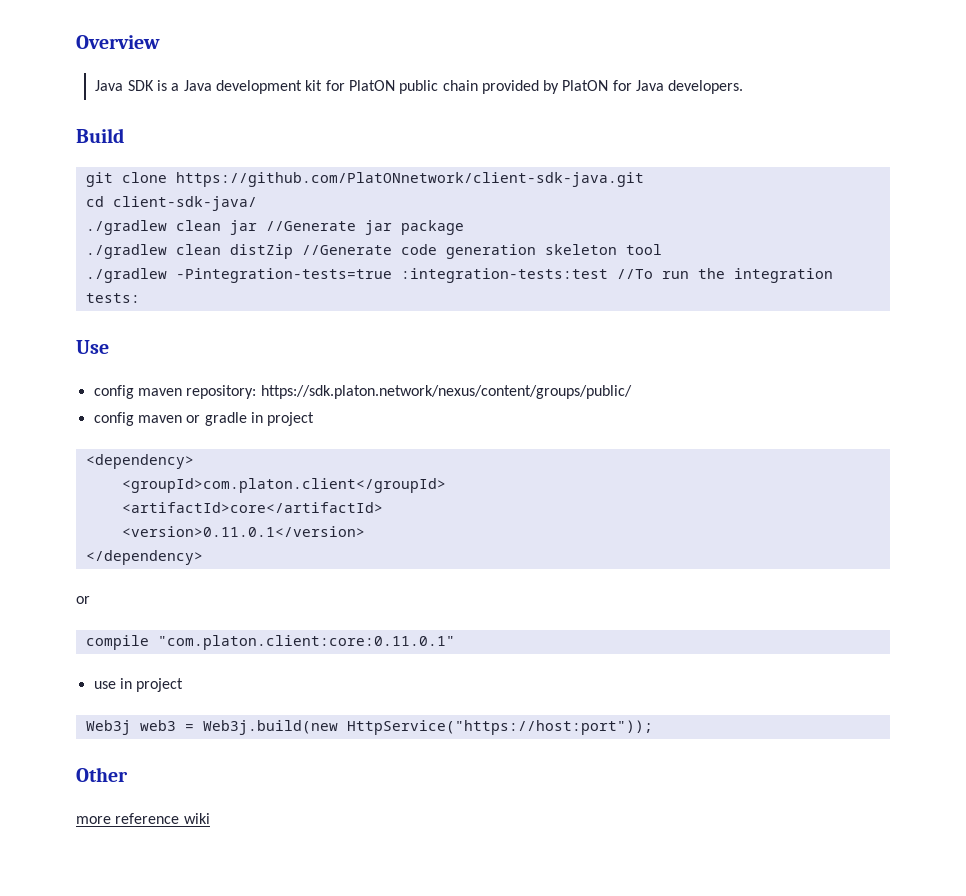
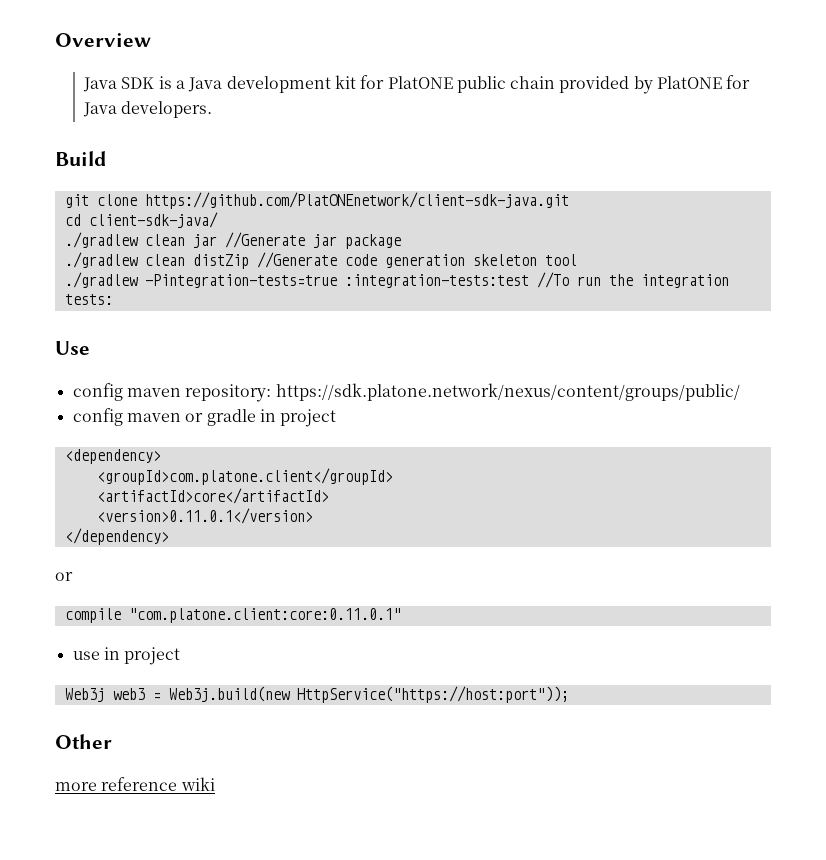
[348,80,395,91] PlatON -> [387,76,453,89] PlatONE
[562,80,609,91] PlatON -> [657,76,723,89] PlatONE
[175,172,644,187] https://github.com/PlatONnetwork/client-sdk-java.git -> [144,192,569,209] https://github.com/PlatONEnetwork/client-sdk-java.git
[260,385,632,399] https://sdk.platon.network/nexus/content/groups/public/ -> [275,383,740,401] https://sdk.platone.network/nexus/content/groups/public/
[121,478,446,493] <groupId>com.platon.client</groupId> -> [96,468,393,485] <groupId>com.platone.client</groupId>
[157,635,455,650] "com.platon.client:core:0.11.0.1" -> [128,608,401,623] "com.platone.client:core:0.11.0.1"

